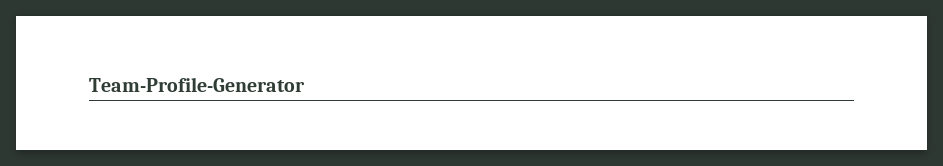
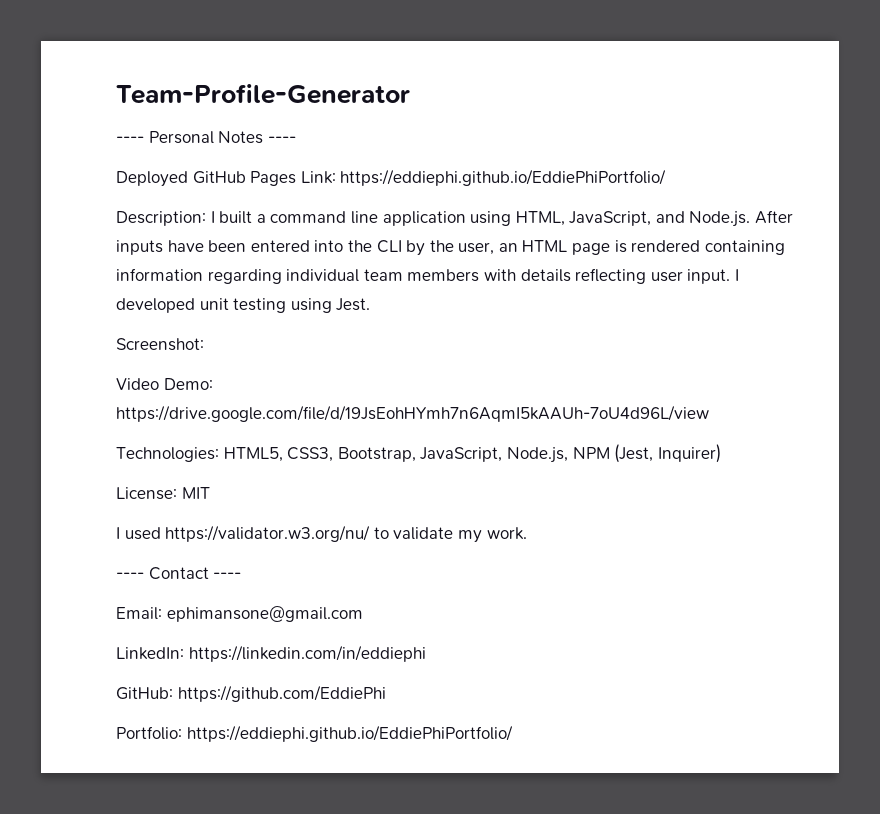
(305, 84) none -> [116,131,296,144] [116,169,667,187] [116,210,794,227] [116,240,785,256] [116,268,739,284] [116,298,371,313] [116,338,204,351] [116,378,213,390] [116,405,709,422] [116,444,721,463] [116,487,210,500] [116,525,527,543] [116,567,242,580] [116,606,363,622] [116,645,426,662] [116,685,386,702] [116,725,513,742] // ---- Personal Notes ---- // Deployed GitHub Pages Link: https://eddiephi.github.io/EddiePhiPortfolio/ // Description: I built a command line application using HTML, JavaScript, and Node.js. After inputs have been entered into the CLI by the user, an HTML page is rendered containing information regarding individual team members with details reflecting user input. I developed unit testing using Jest. // Screenshot: // Video Demo: https://drive.google.com/file/d/19JsEohHYmh7n6AqmI5kAAUh-7oU4d96L/view // Technologies: HTML5, CSS3, Bootstrap, JavaScript, Node.js, NPM (Jest, Inquirer) // License: MIT // I used https://validator.w3.org/nu/ to validate my work. // ---- Contact ---- // Email: ephimansone@gmail.com // LinkedIn: https://linkedin.com/in/eddiephi // GitHub: https://github.com/EddiePhi // Portfolio: https://eddiephi.github.io/EddiePhiPortfolio/

